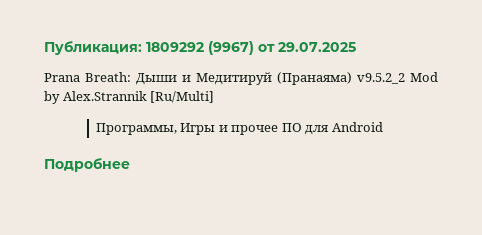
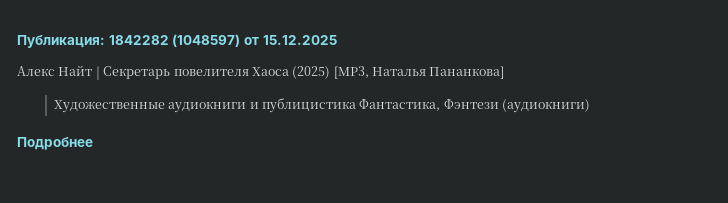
[146,41,356,55] [44,72,438,85] [44,91,215,104] [95,122,383,135] 1809292 (9967) от 29.07.2025 // Prana Breath: Дыши и Медитируй (Пранаяма) v9.5.2_2 Mod by Alex.Strannik [Ru/Multi] // Программы, Игры и прочее ПО для Android -> [108,34,337,47] [17,65,505,80] [53,98,591,113] 1842282 (1048597) от 15.12.2025 // Алекс Найт | Секретарь повелителя Хаоса (2025) [MP3, Наталья Пананкова] // Художественные аудиокниги и публицистика Фантастика, Фэнтези (аудиокниги)

